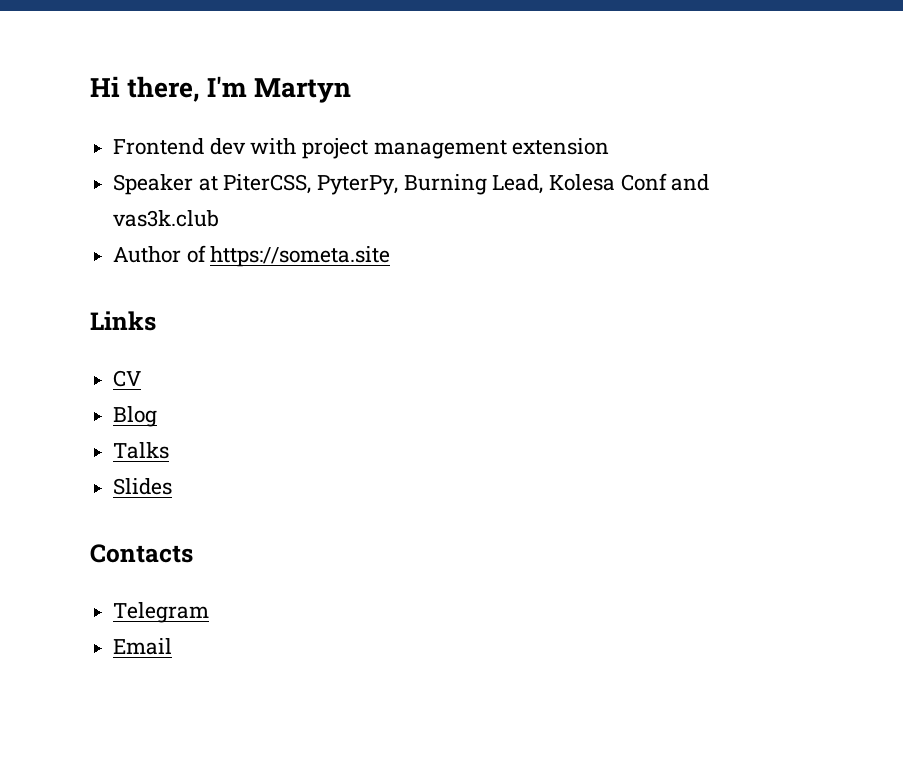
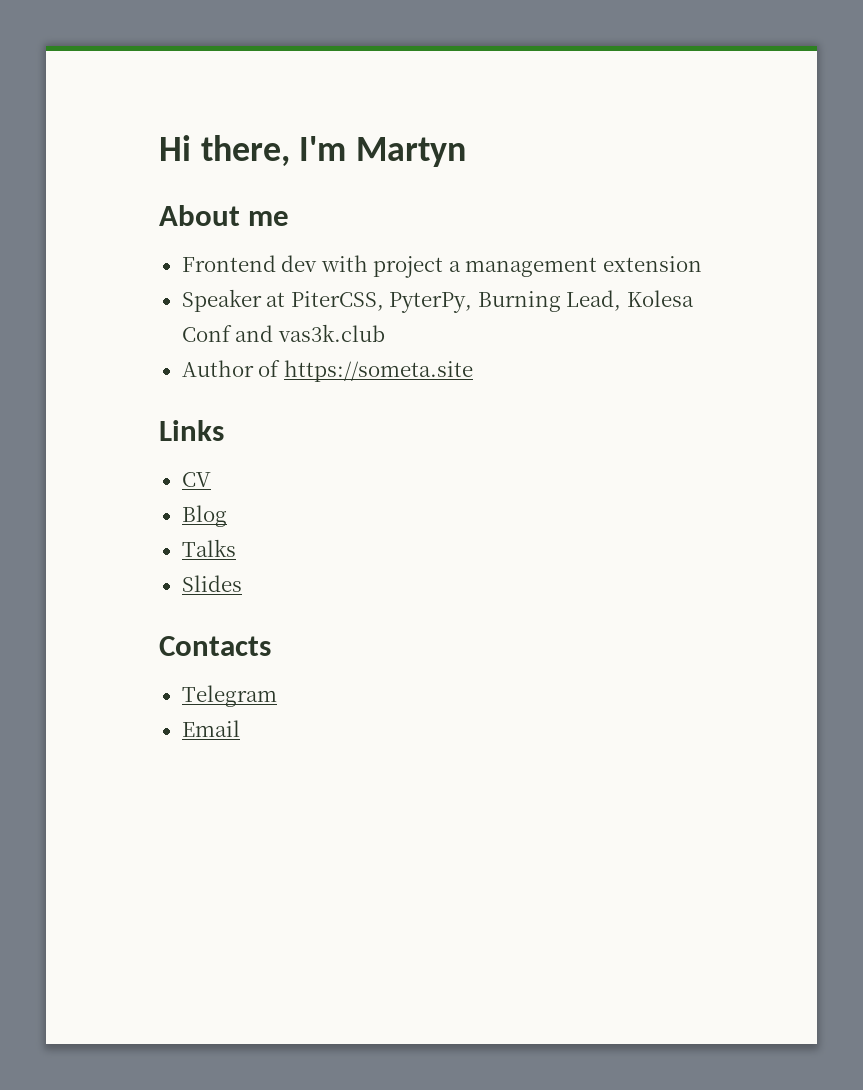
(352, 90) none -> [159,205,290,226] // About me
(369, 148) none -> [448,261,461,272] a

